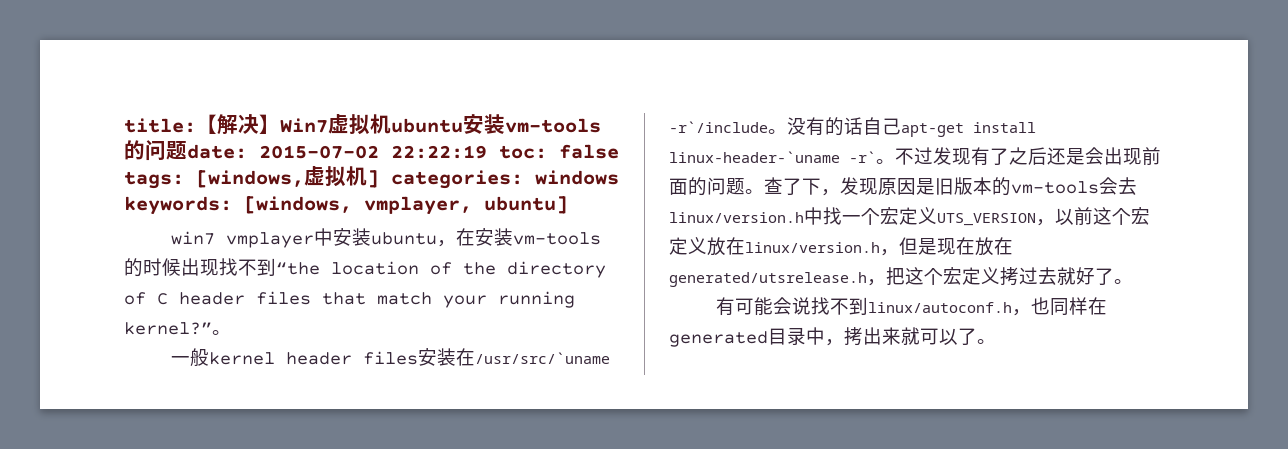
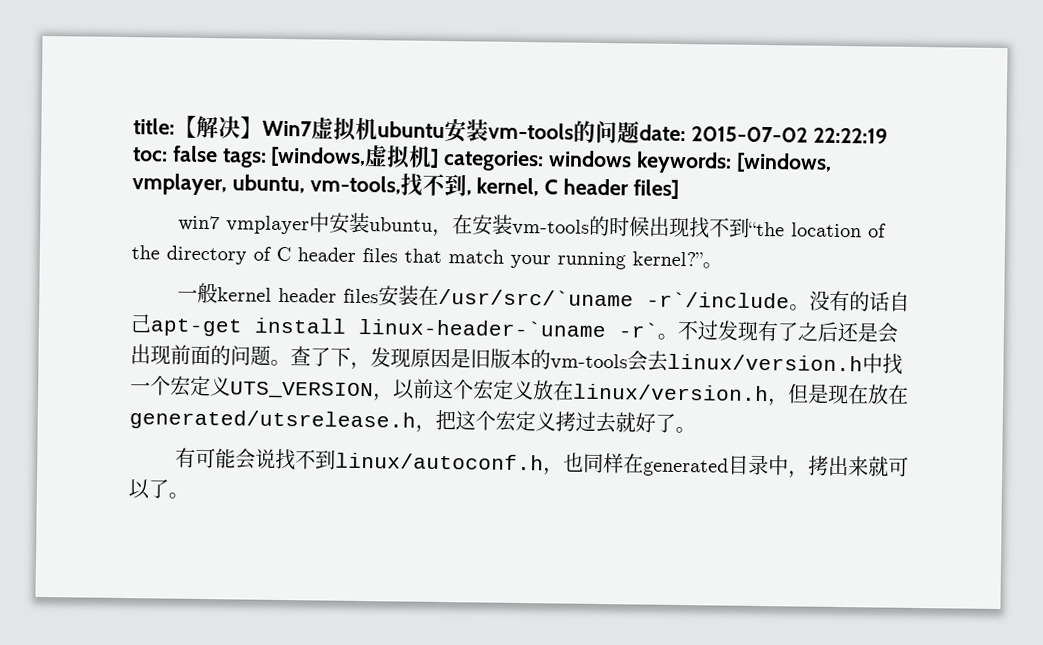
[484,196,568,214] ubuntu] -> [231,173,679,199] ubuntu, vm-tools,找不到, kernel, C header files]

